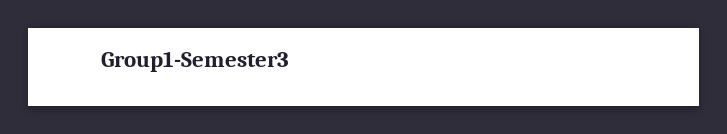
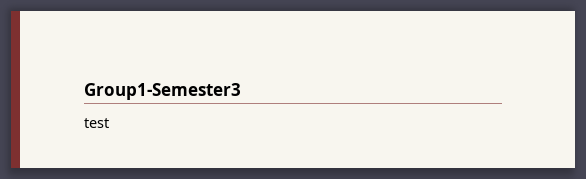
(289, 61) none -> [84,118,109,128] // test

